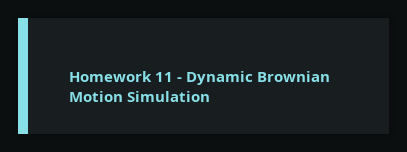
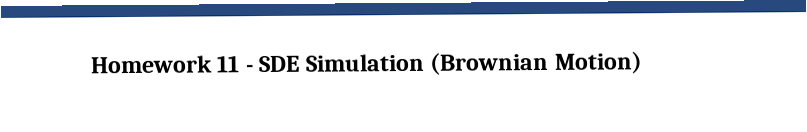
[186,71,331,85] [69,91,211,102] Dynamic Brownian Motion Simulation -> [258,51,643,75] SDE Simulation (Brownian Motion)

